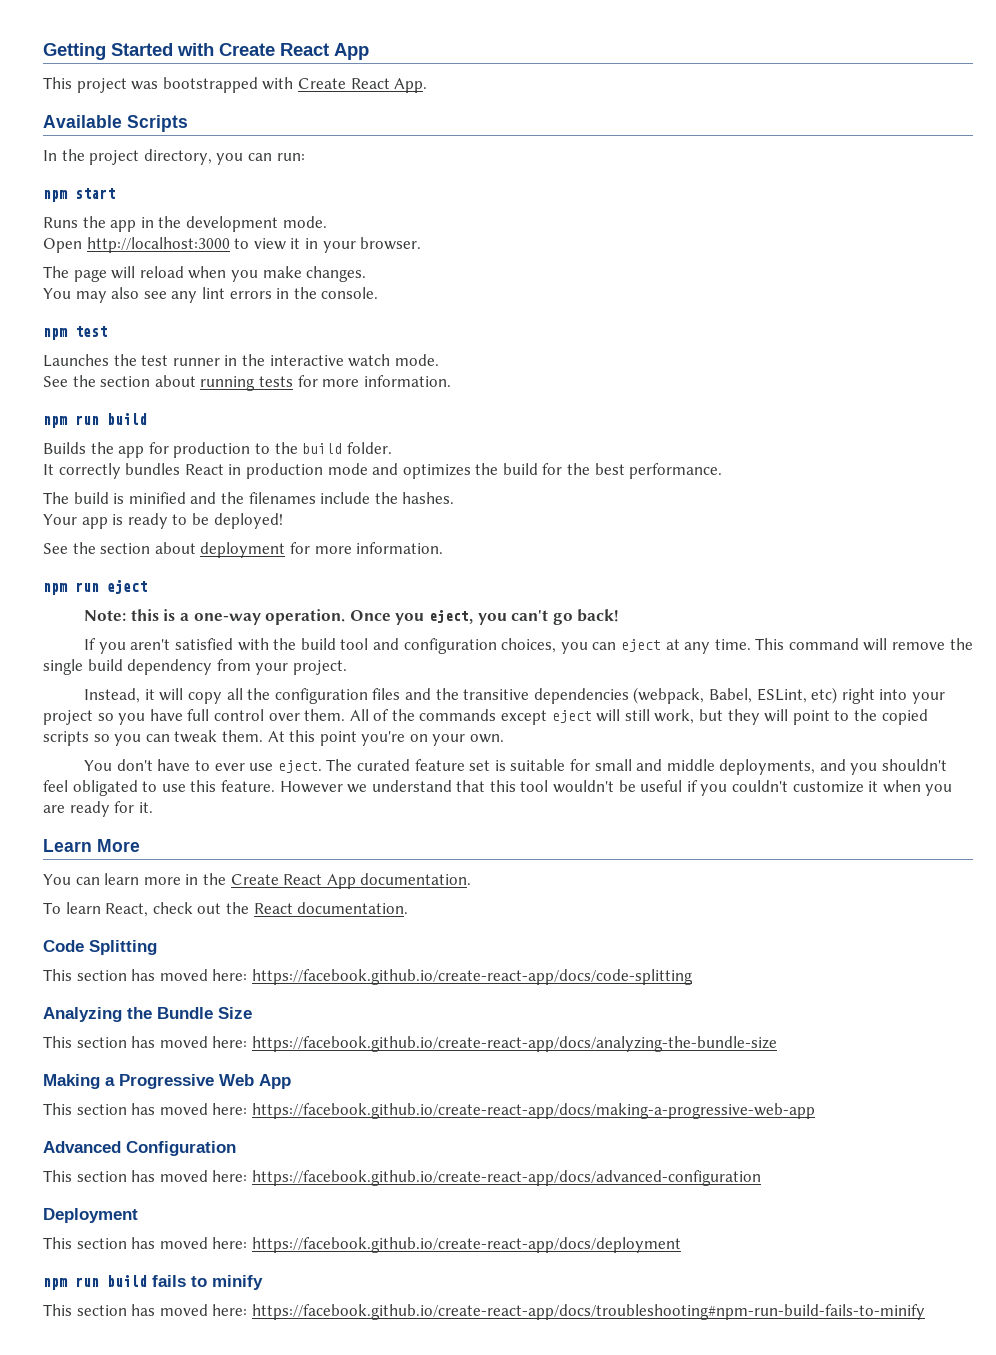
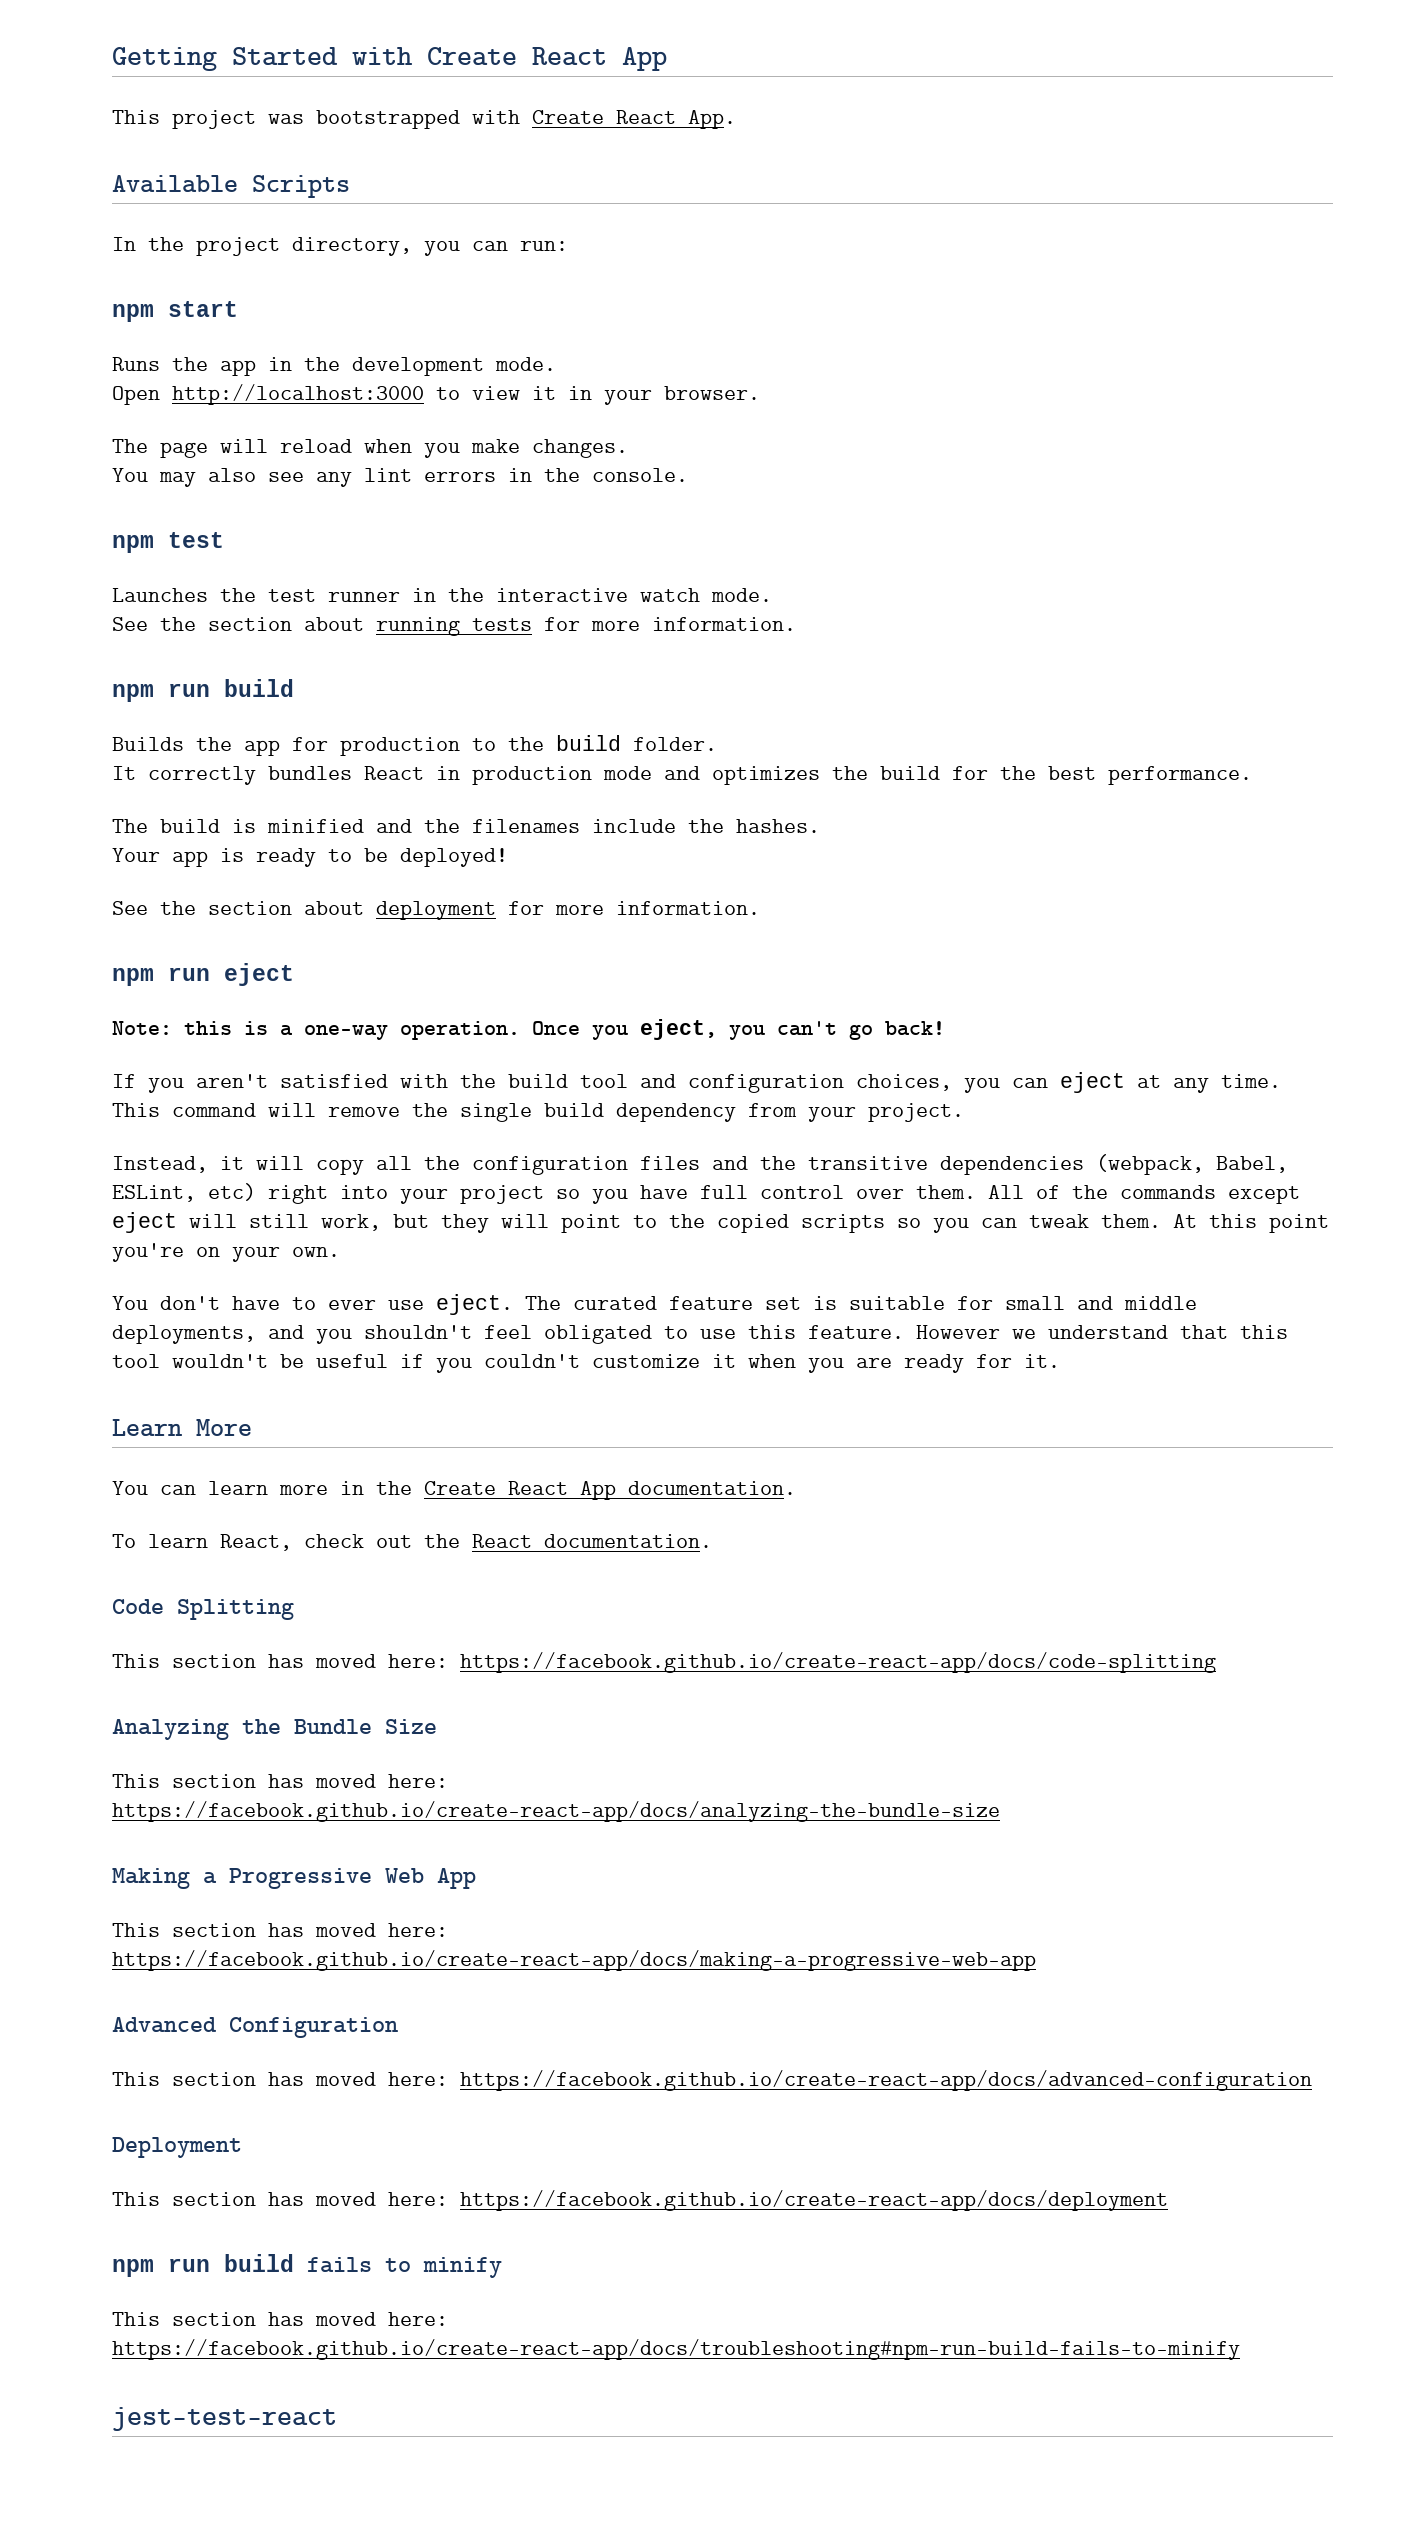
(925, 1312) none -> [112,2407,337,2431] // jest-test-react

